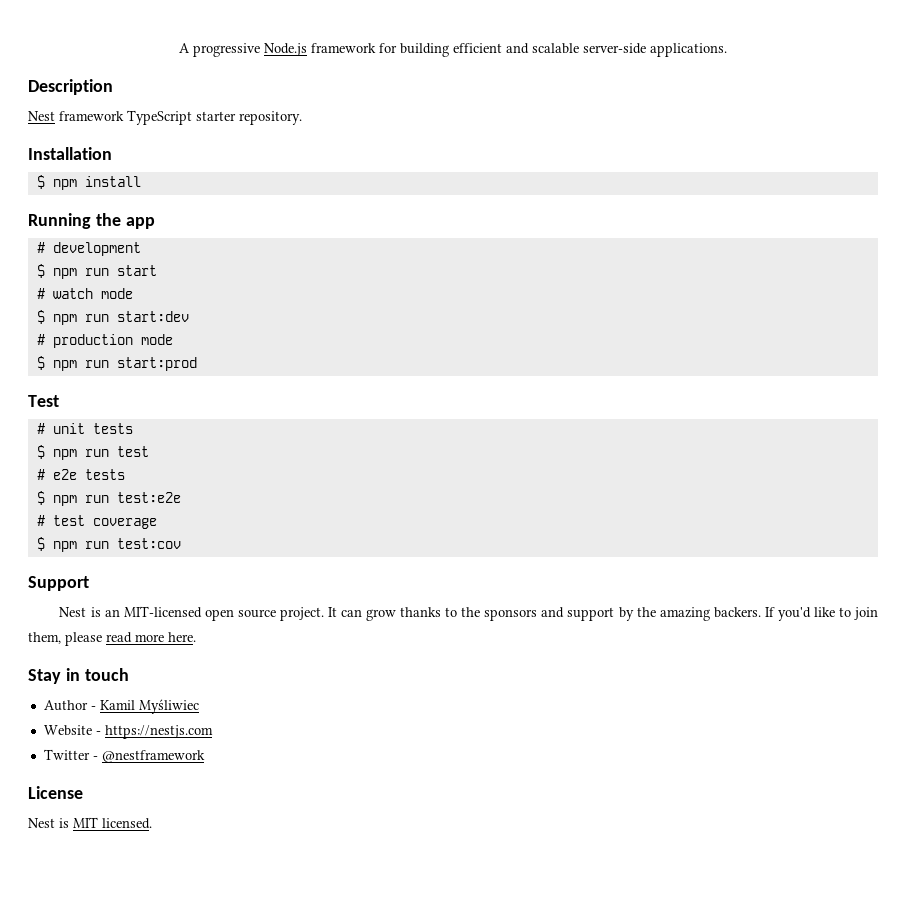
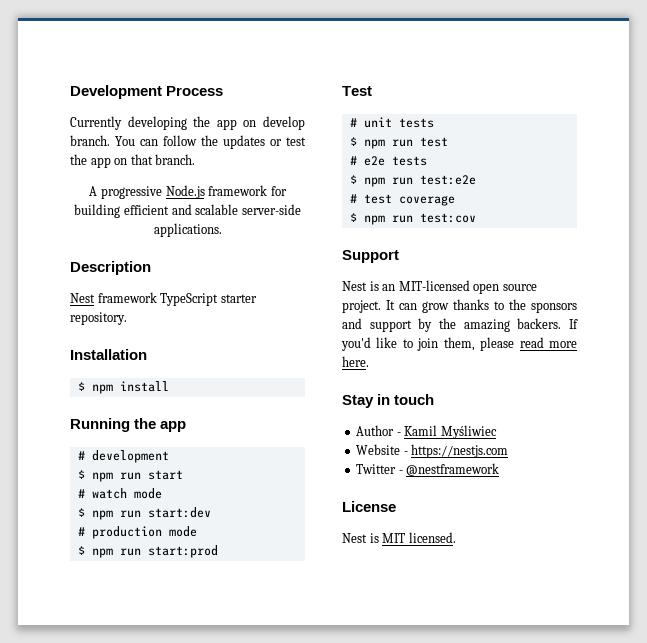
(179, 48) none -> [70,85,224,99] [70,116,305,130] [70,135,306,149] [70,154,196,168] Development Process // Currently developing the app on develop branch. You can follow the updates or test the app on that branch. //

